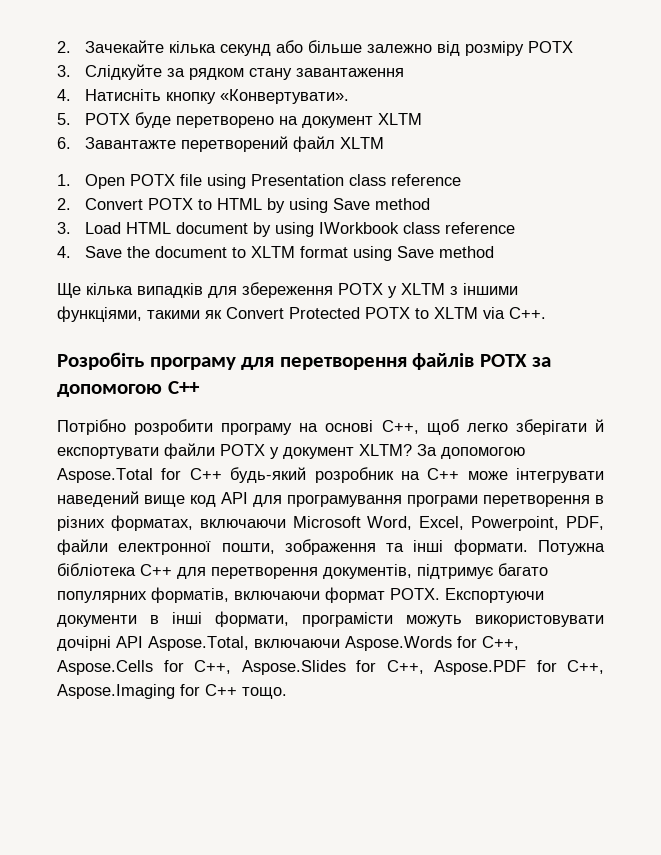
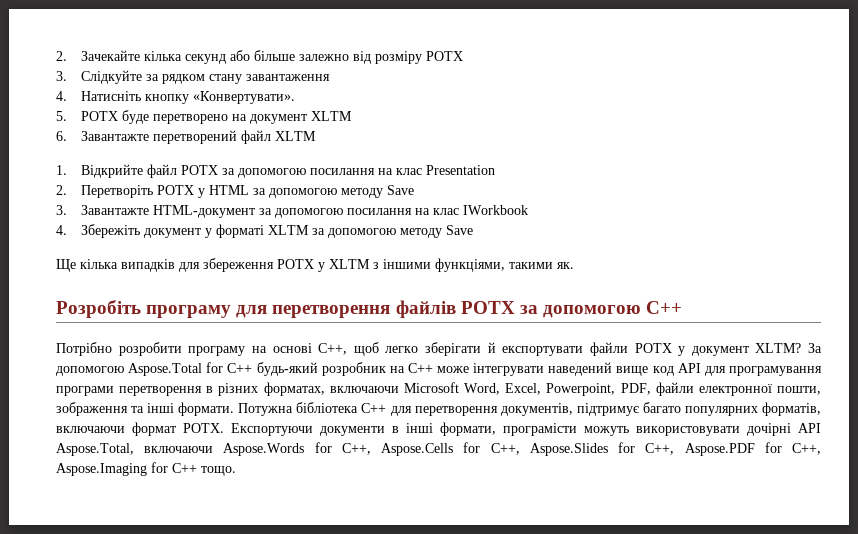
[84,174,246,189] Open POTX file using -> [81,164,423,178] Відкрийте файл POTX за допомогою посилання на клас
[348,174,461,186] [57,198,430,213] [57,222,314,237] class reference // 2. Convert POTX to HTML by using Save method // 3. Load HTML document by using -> [56,185,415,198] [56,205,460,218] // 2. Перетворіть POTX у HTML за допомогою методу Save // 3. Завантажте HTML-документ за допомогою посилання на клас
[402,222,515,234] [57,246,494,261] class reference // 4. Save the document to XLTM format using Save method -> [56,224,474,238] // 4. Збережіть документ у форматі XLTM за допомогою методу Save
[205,307,546,319] як Convert Protected POTX to XLTM via C++. -> [557,262,574,269] як.

